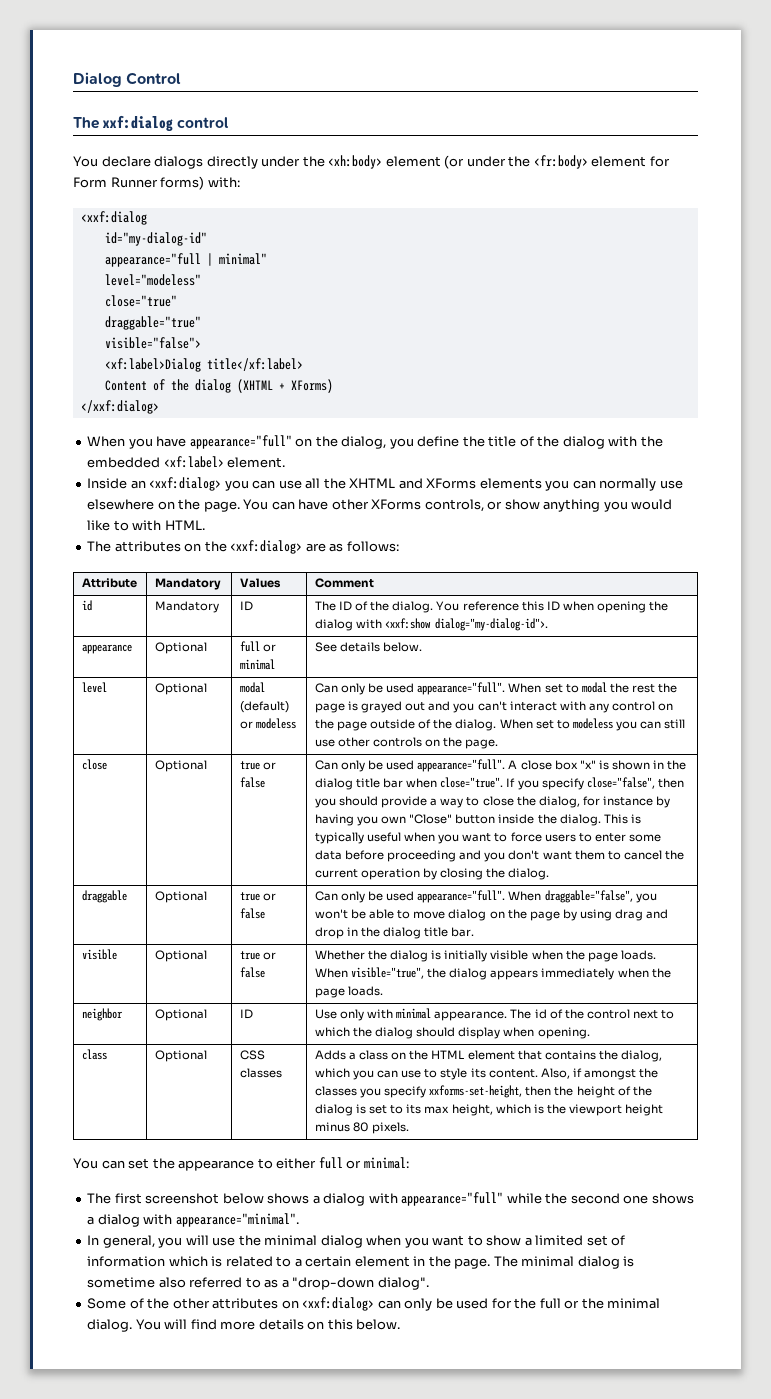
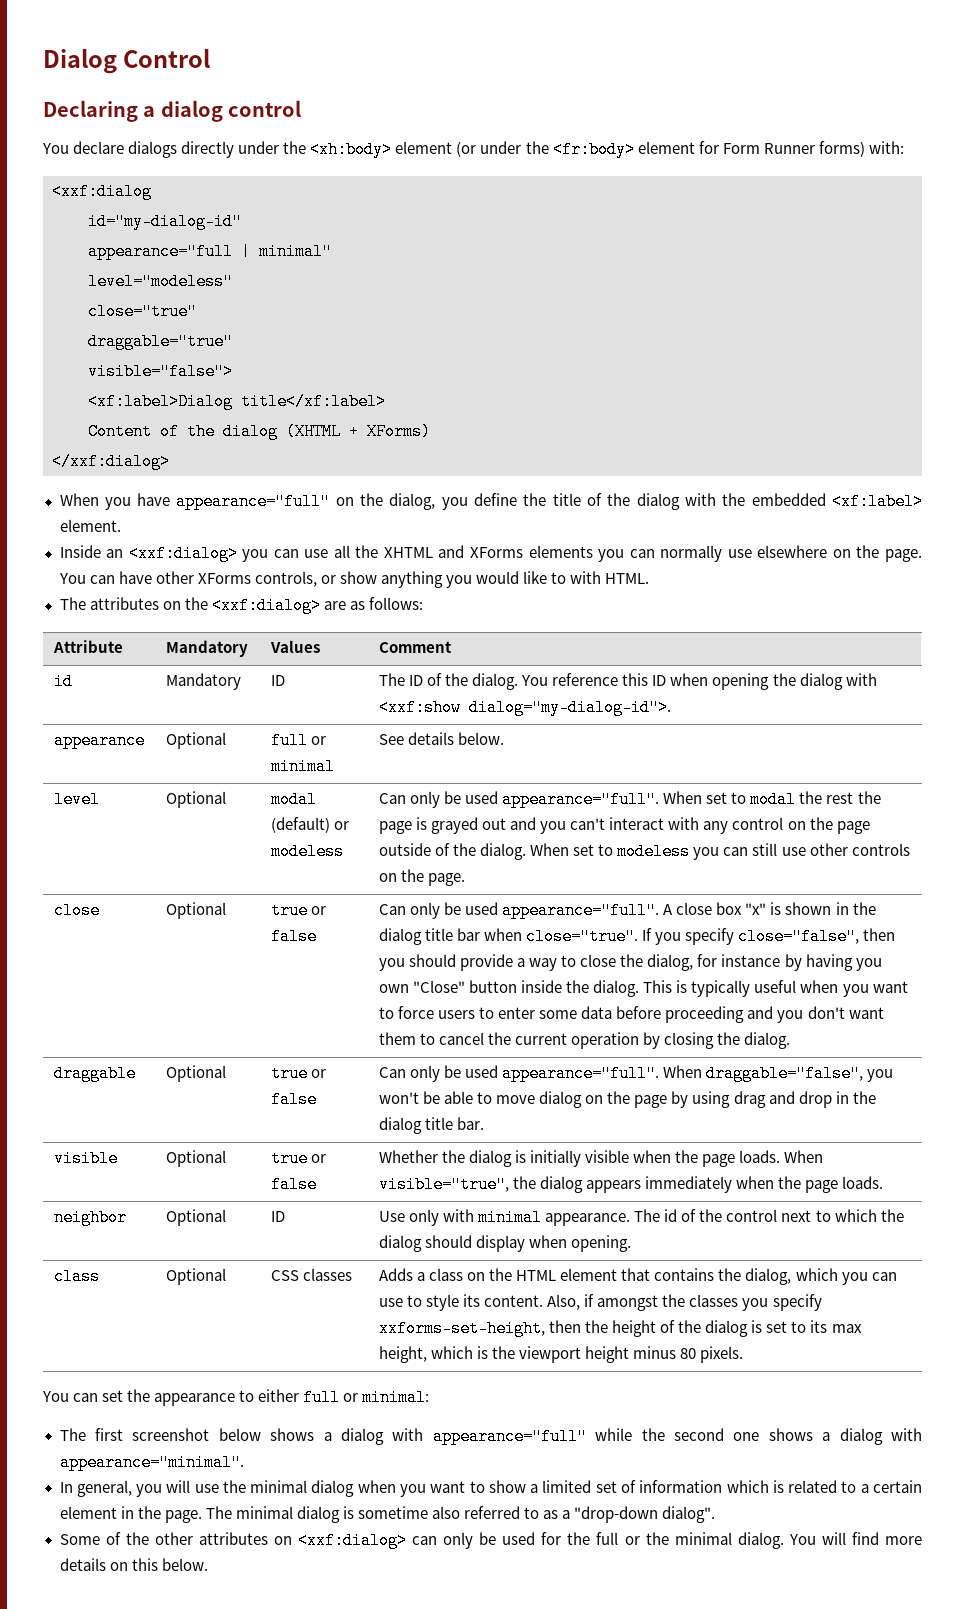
[73,115,174,132] The xxf:dialog -> [43,100,223,122] Declaring a dialog

